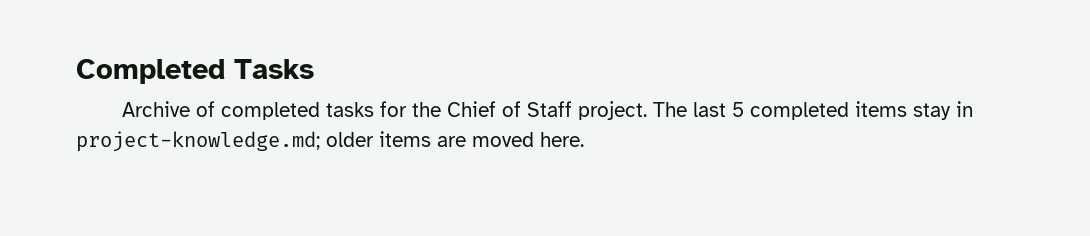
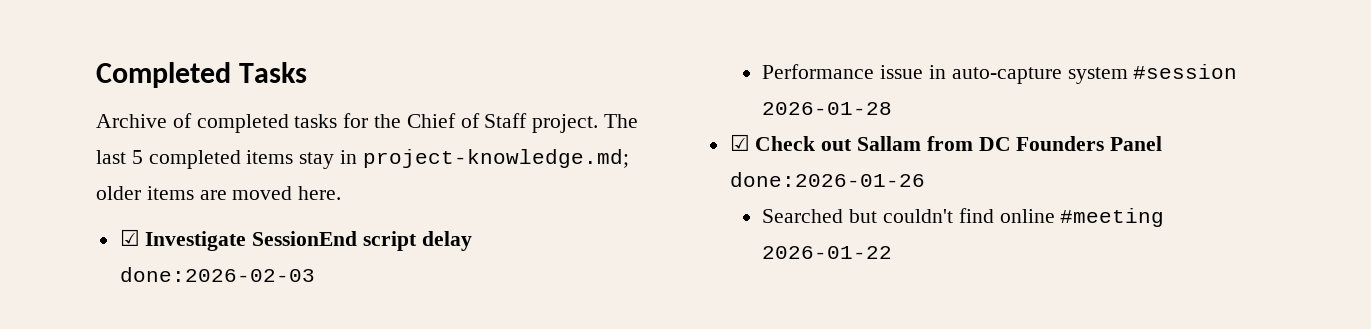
(584, 139) none -> [119,229,472,251] [119,267,315,282] [762,64,1238,84] [762,102,893,115] [729,134,1163,151] [729,172,925,187] [762,208,1165,227] [762,246,893,259] // ☑ Investigate SessionEnd script delay done:2026-02-03 // Performance issue in auto-capture system #session 2026-01-28 // ☑ Check out Sallam from DC Founders Panel done:2026-01-26 // Searched but couldn't find online #meeting 2026-01-22

